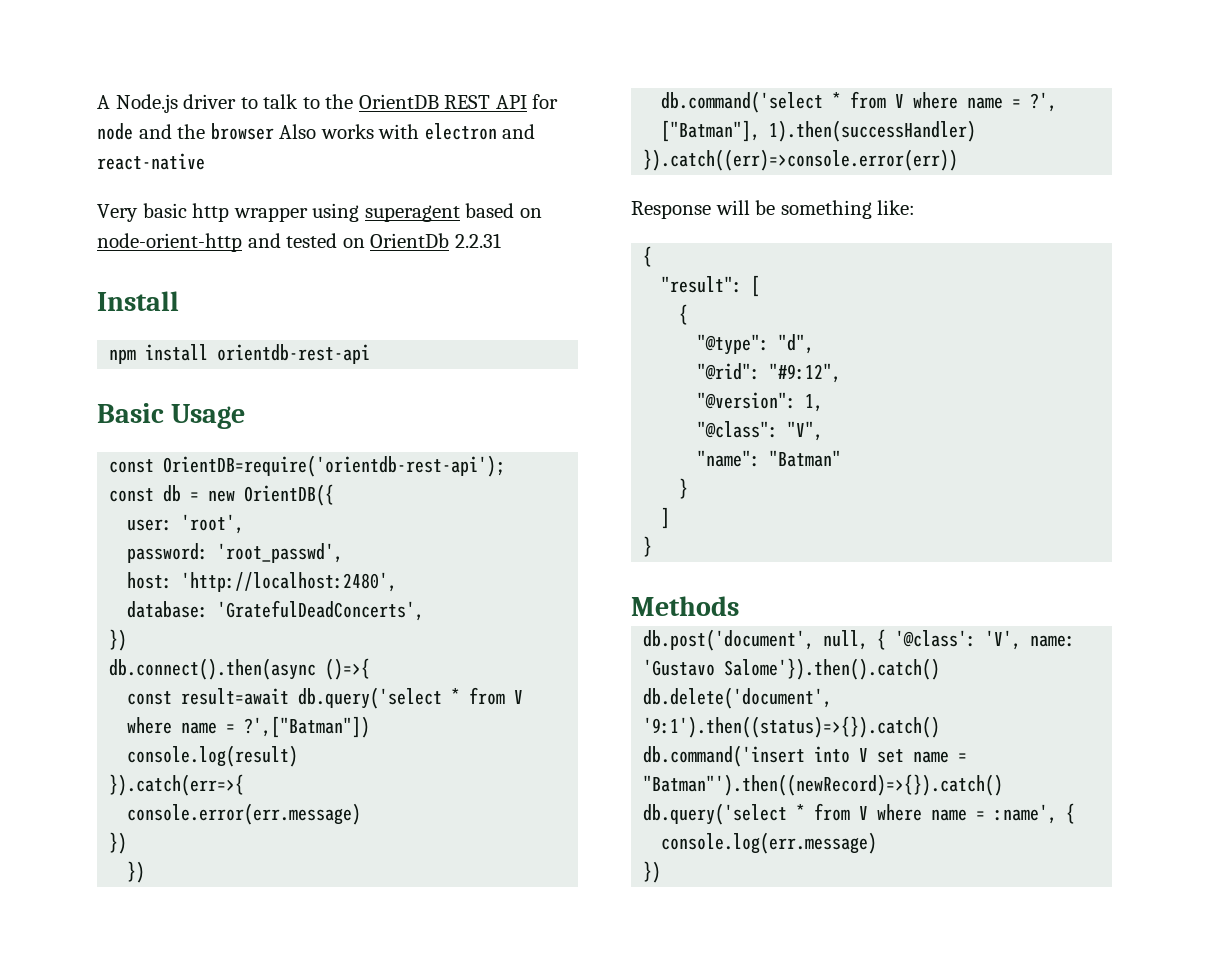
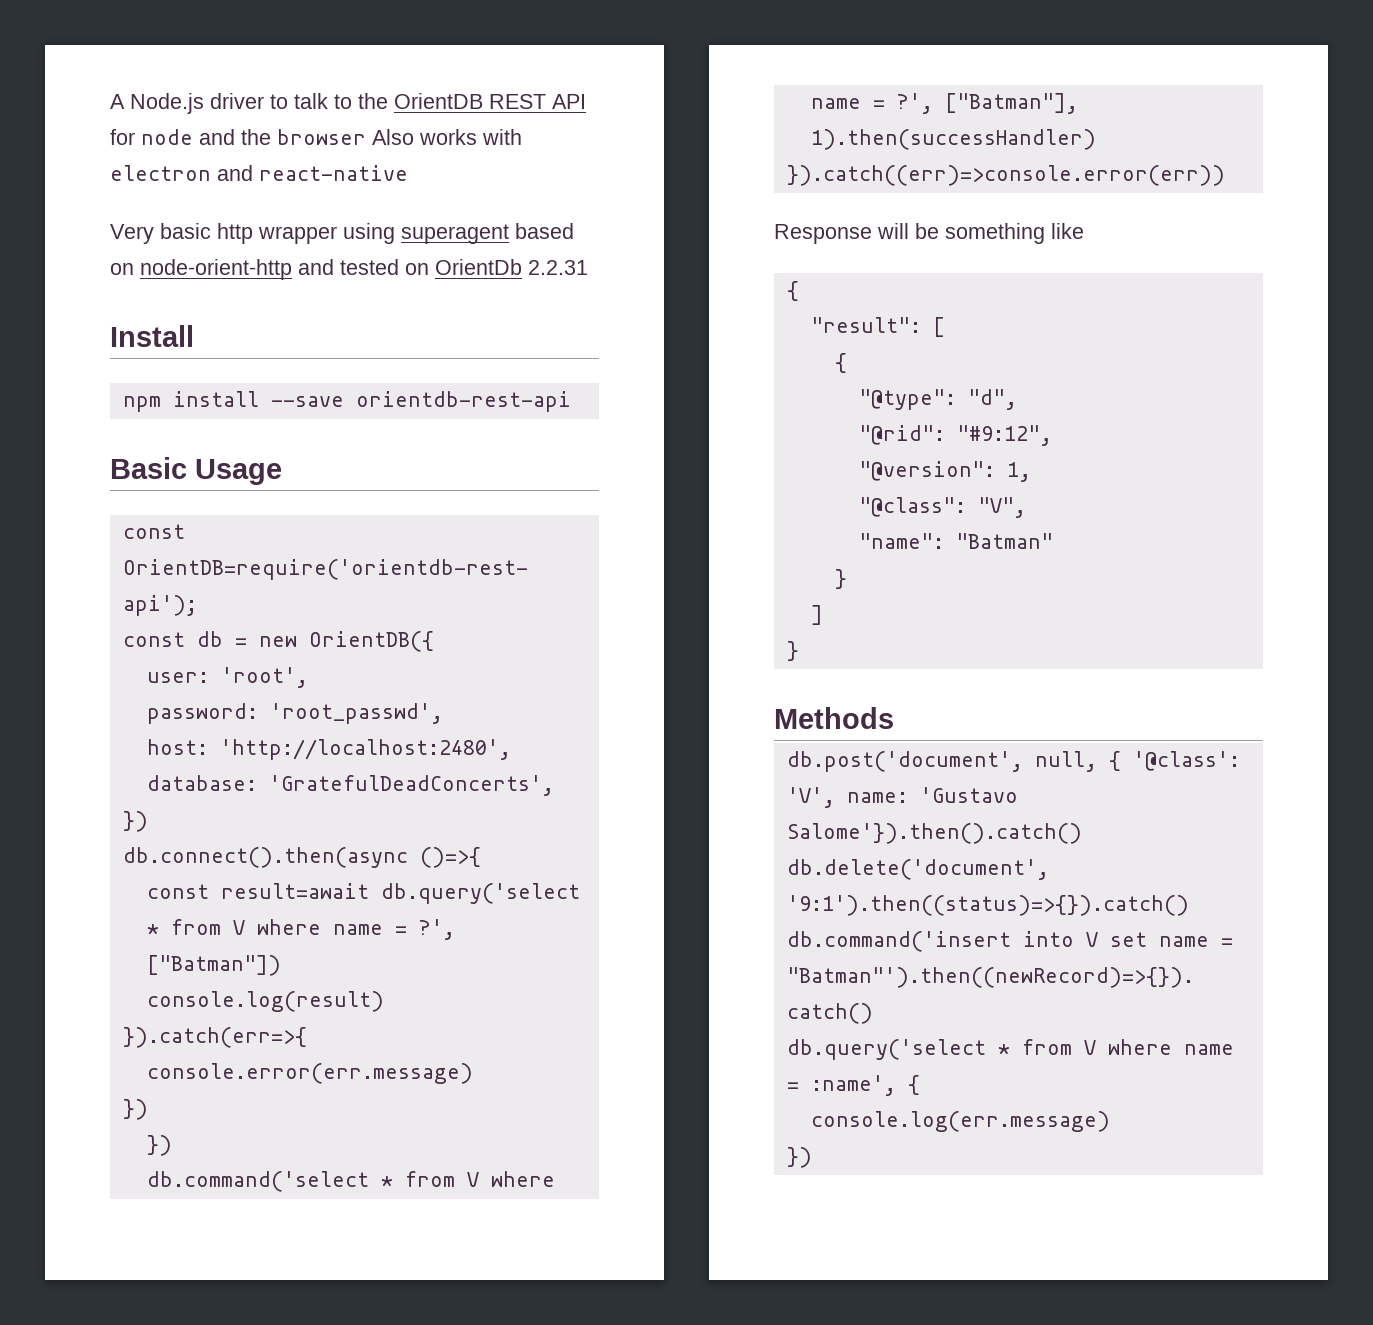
(209, 352) none -> [270,396,344,407] --save
[244,716,371,738] ?',["Batman"]) -> [418,919,455,940] [146,955,281,976] ?', ["Batman"])
[877,200,916,215] like: -> [1051,223,1084,239] like

